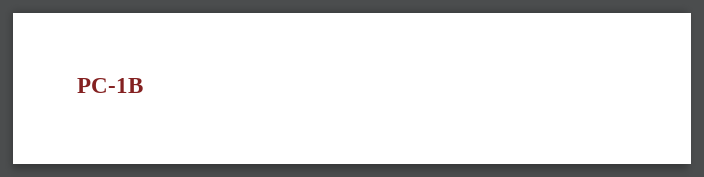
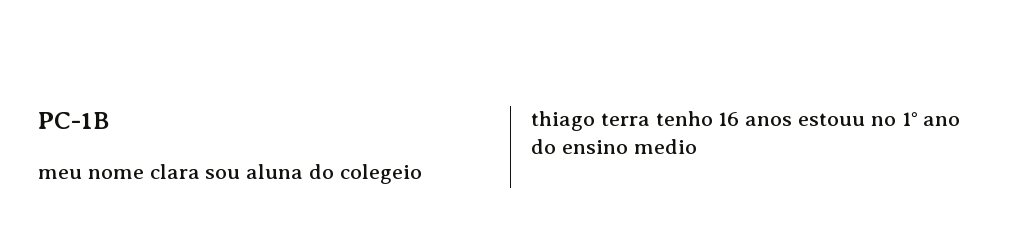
(143, 85) none -> [38,164,422,184] [531,111,961,131] [531,139,697,154] // meu nome clara sou aluna do colegeio thiago terra tenho 16 anos estouu no 1° ano do ensino medio

